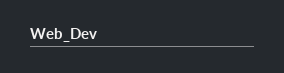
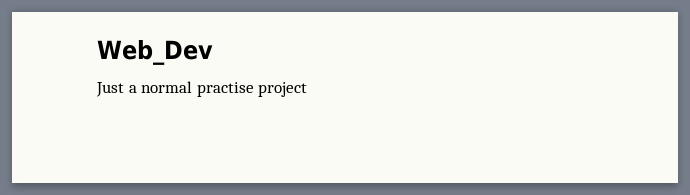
(97, 35) none -> [96,81,308,97] // Just a normal practise project

